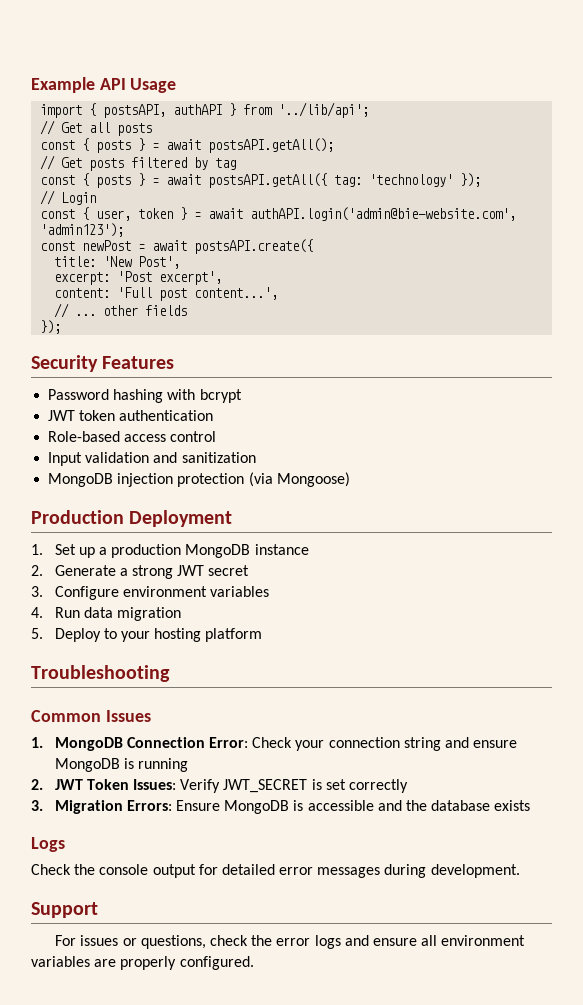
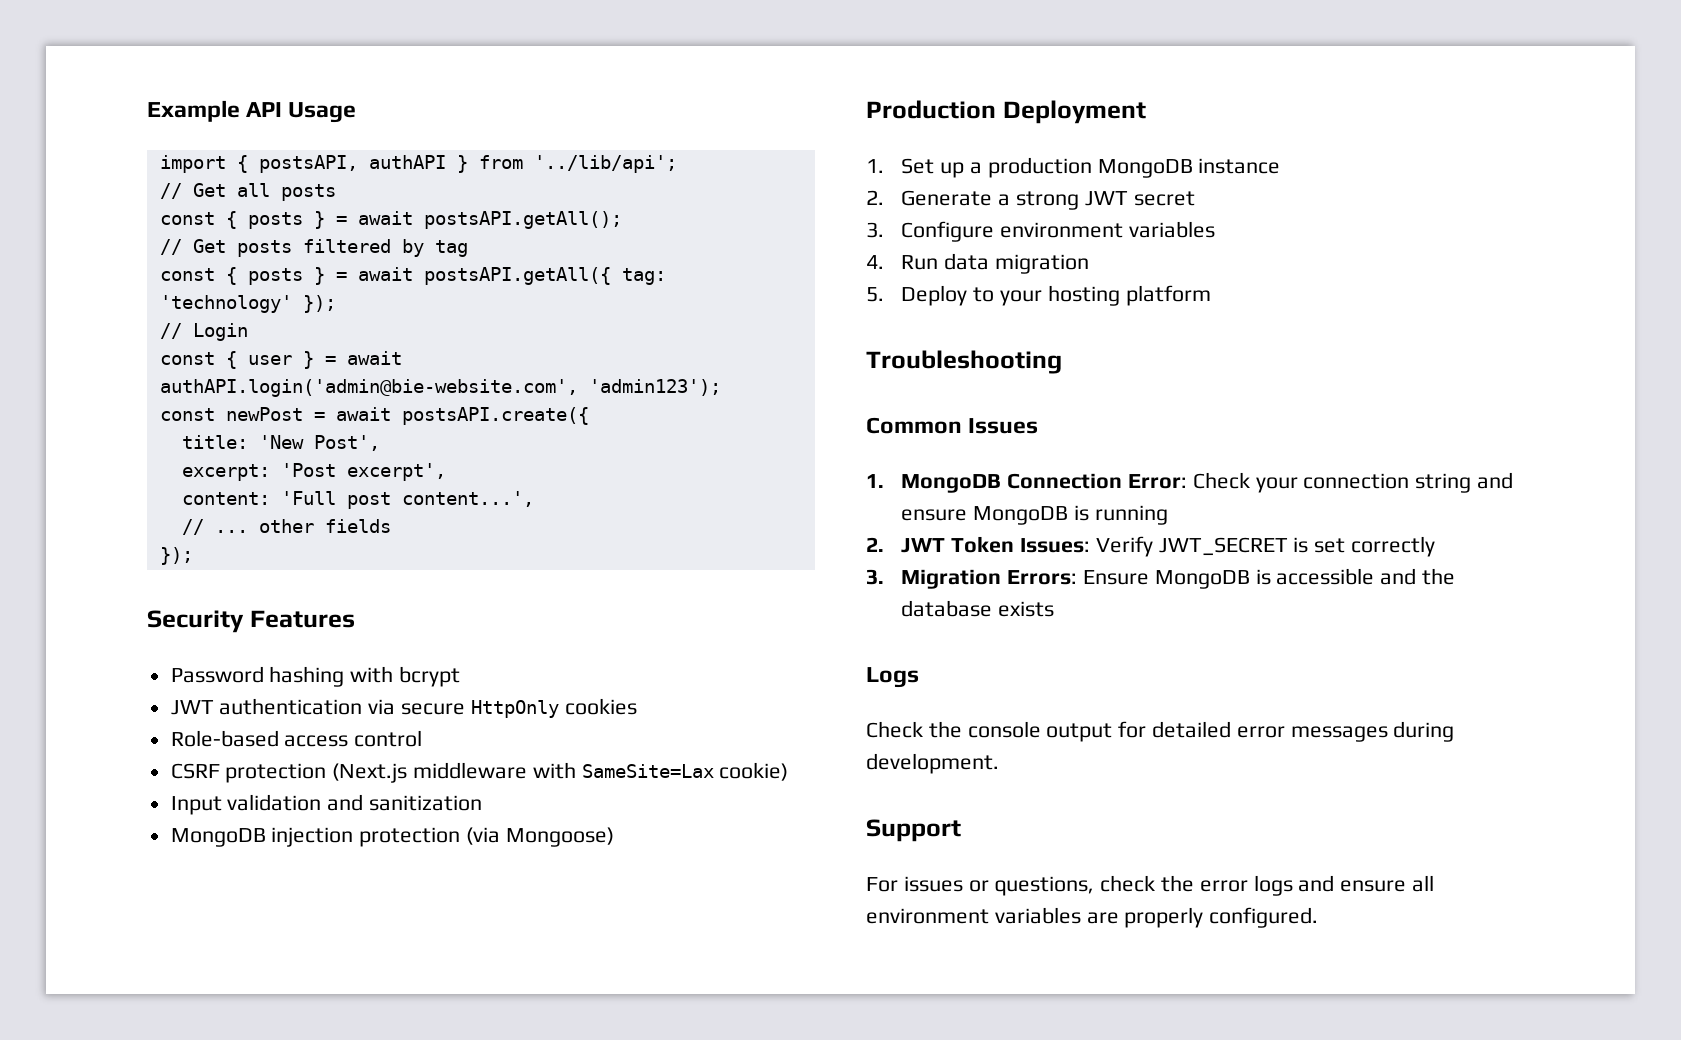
[96,208,174,221] user, token -> [247,355,292,365] user
[79,410,116,421] token -> (214, 707) none
(214, 415) none -> [368,698,637,718] via secure HttpOnly cookies
(217, 436) none -> [170,762,789,783] // CSRF protection (Next.js middleware with SameSite=Lax cookie)

